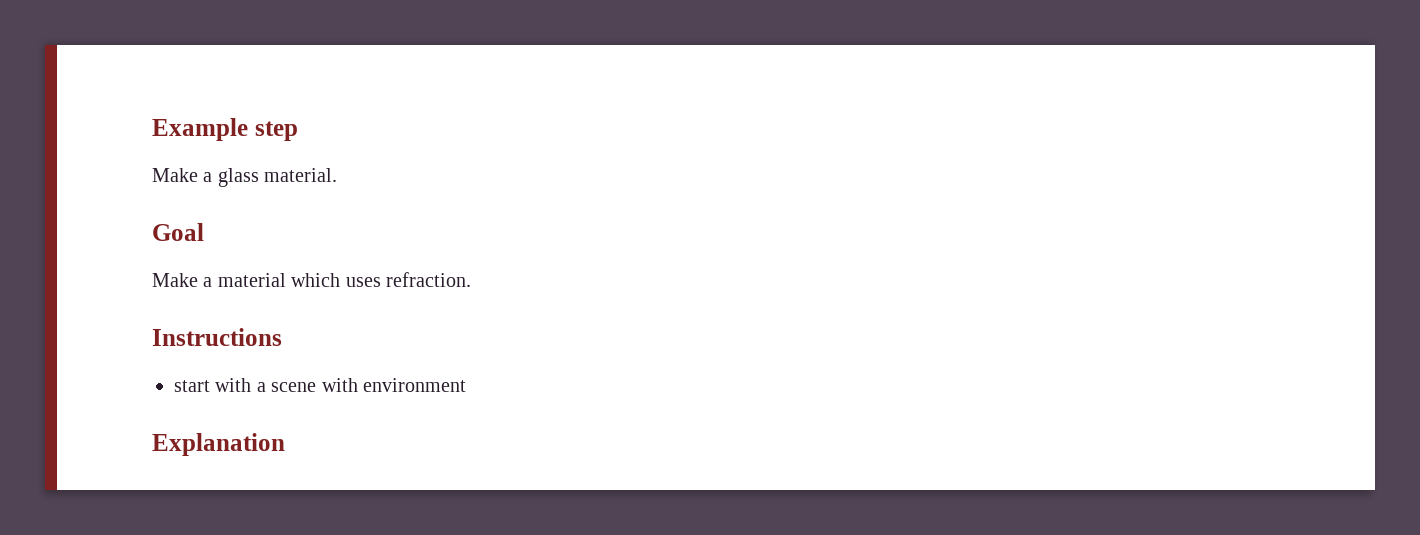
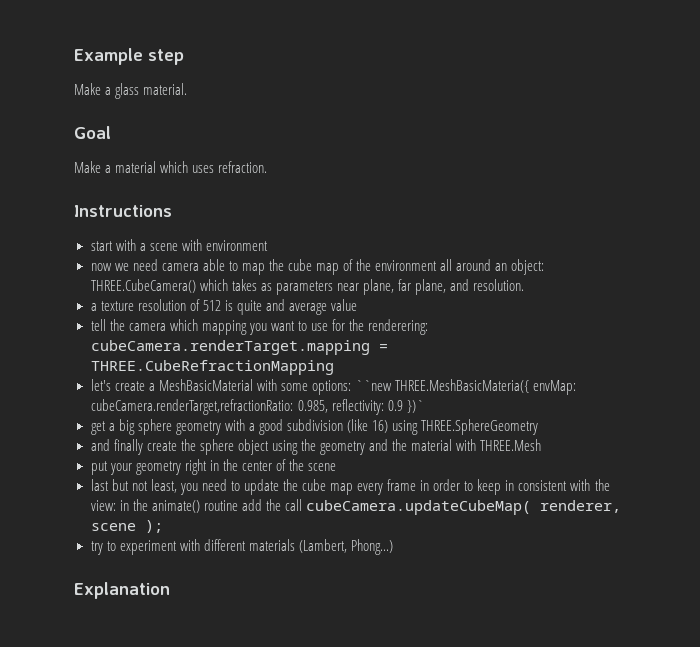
(466, 385) none -> [90,259,545,275] [90,279,525,295] [90,299,357,315] [90,319,429,335] [90,340,388,355] [90,360,334,375] [90,379,576,395] [90,399,424,415] [90,419,539,435] [90,439,542,455] [90,459,336,475] [90,479,610,495] [90,499,621,515] [90,520,163,533] [90,539,393,555] // now we need camera able to map the cube map of the environment all around an object: THREE.CubeCamera() which takes as parameters near plane, far plane, and resolution. // a texture resolution of 512 is quite and average value // tell the camera which mapping you want to use for the renderering: cubeCamera.renderTarget.mapping = THREE.CubeRefractionMapping // let's create a MeshBasicMaterial with some options: ``new THREE.MeshBasicMateria({ envMap: cubeCamera.renderTarget,refractionRatio: 0.985, reflectivity: 0.9 })` // get a big sphere geometry with a good subdivision (like 16) using THREE.SphereGeometry // and finally create the sphere object using the geometry and the material with THREE.Mesh // put your geometry right in the center of the scene // last but not least, you need to update the cube map every frame in order to keep in consistent with the view: in the animate() routine add the call cubeCamera.updateCubeMap( renderer, scene ); // try to experiment with different materials (Lambert, Phong...)

